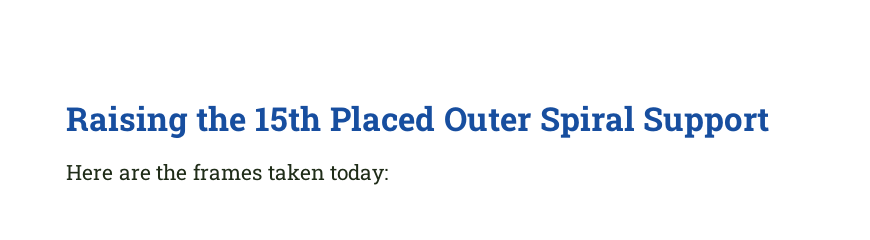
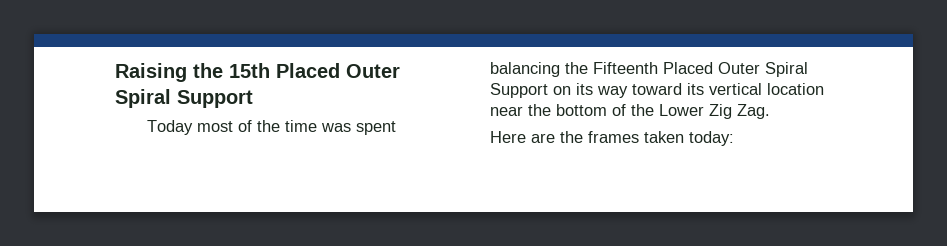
(770, 122) none -> [147,120,397,135] [490,62,808,77] [490,83,824,98] [490,104,770,119] // Today most of the time was spent balancing the Fifteenth Placed Outer Spiral Support on its way toward its vertical location near the bottom of the Lower Zig Zag.

